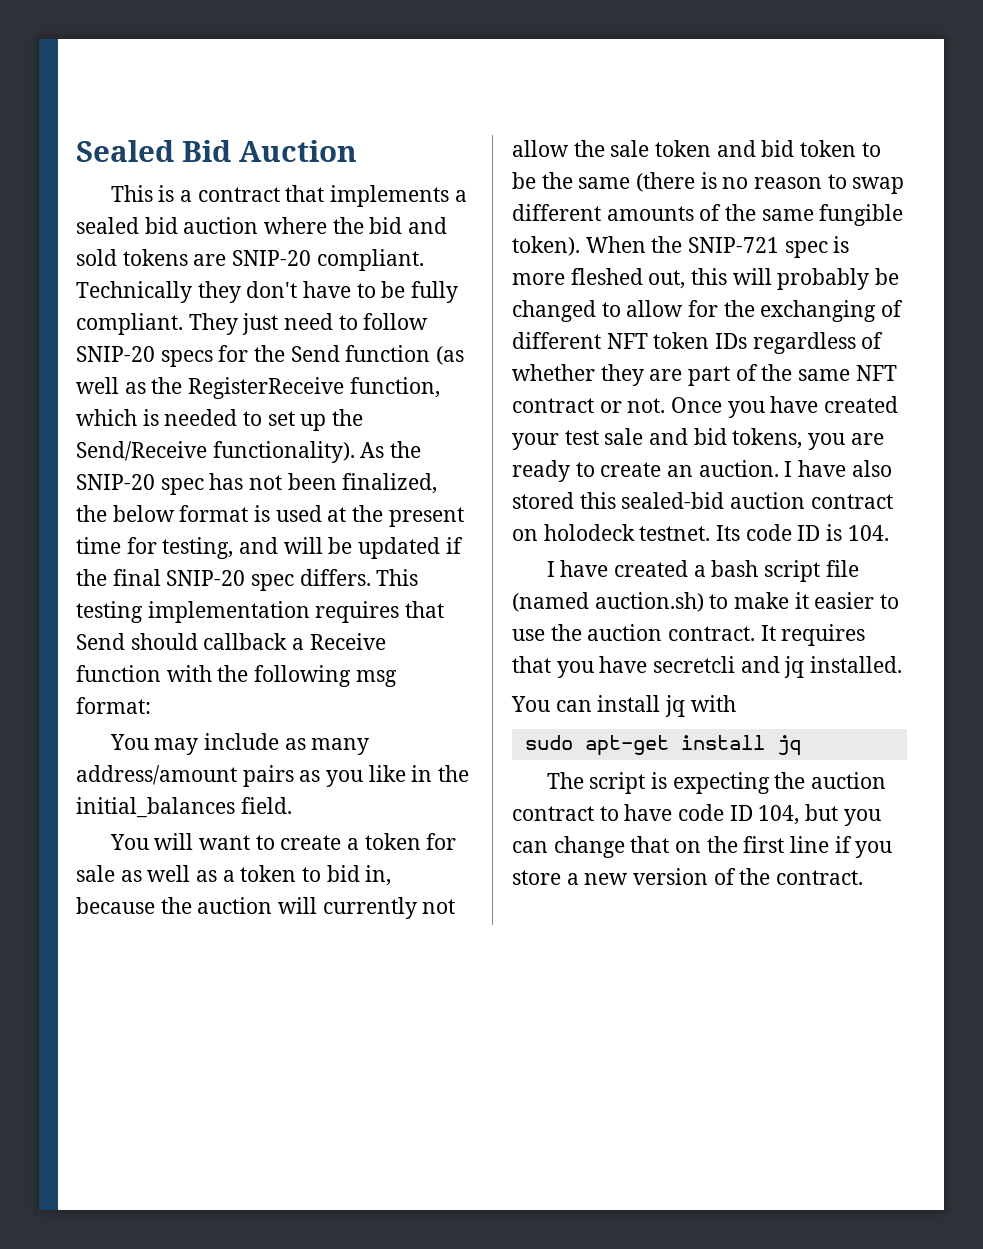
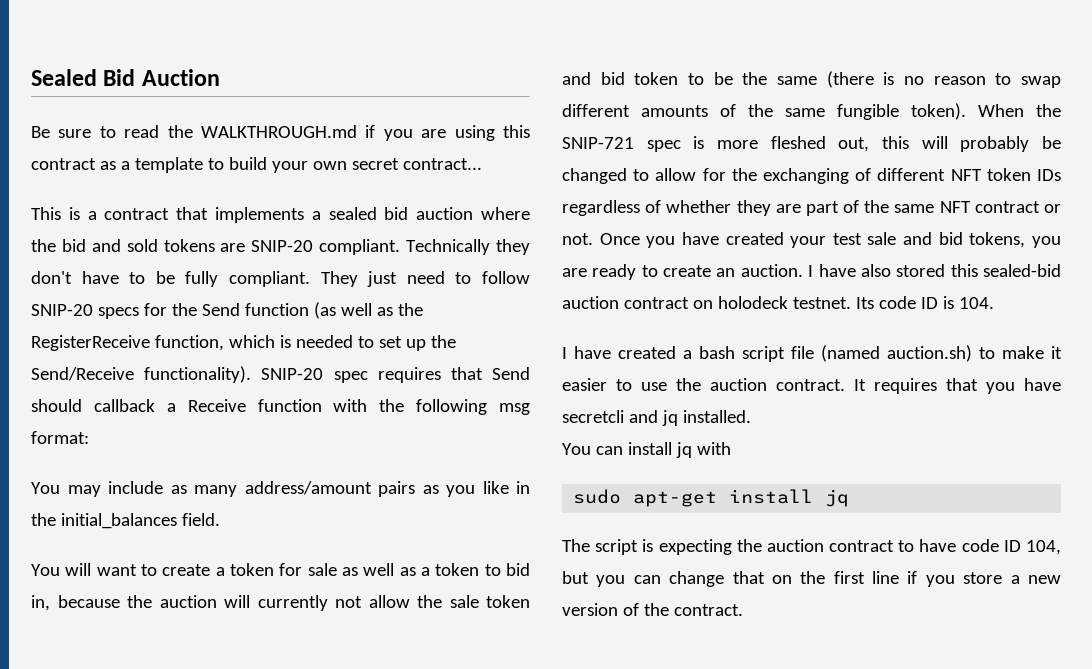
(357, 151) none -> [31,125,530,141] [31,157,482,173] // Be sure to read the WALKTHROUGH.md if you are using this contract as a template to build your own secret contract...
[360,441,422,458] [76,473,438,495] [76,505,464,527] [76,537,463,559] [76,569,419,591] [76,601,310,623] As the SNIP-20 spec has not been finalized, the below format is used at the present time for testing, and will be updated if the final SNIP-20 spec differs. This testing implementation -> [261,368,368,383] SNIP-20 spec

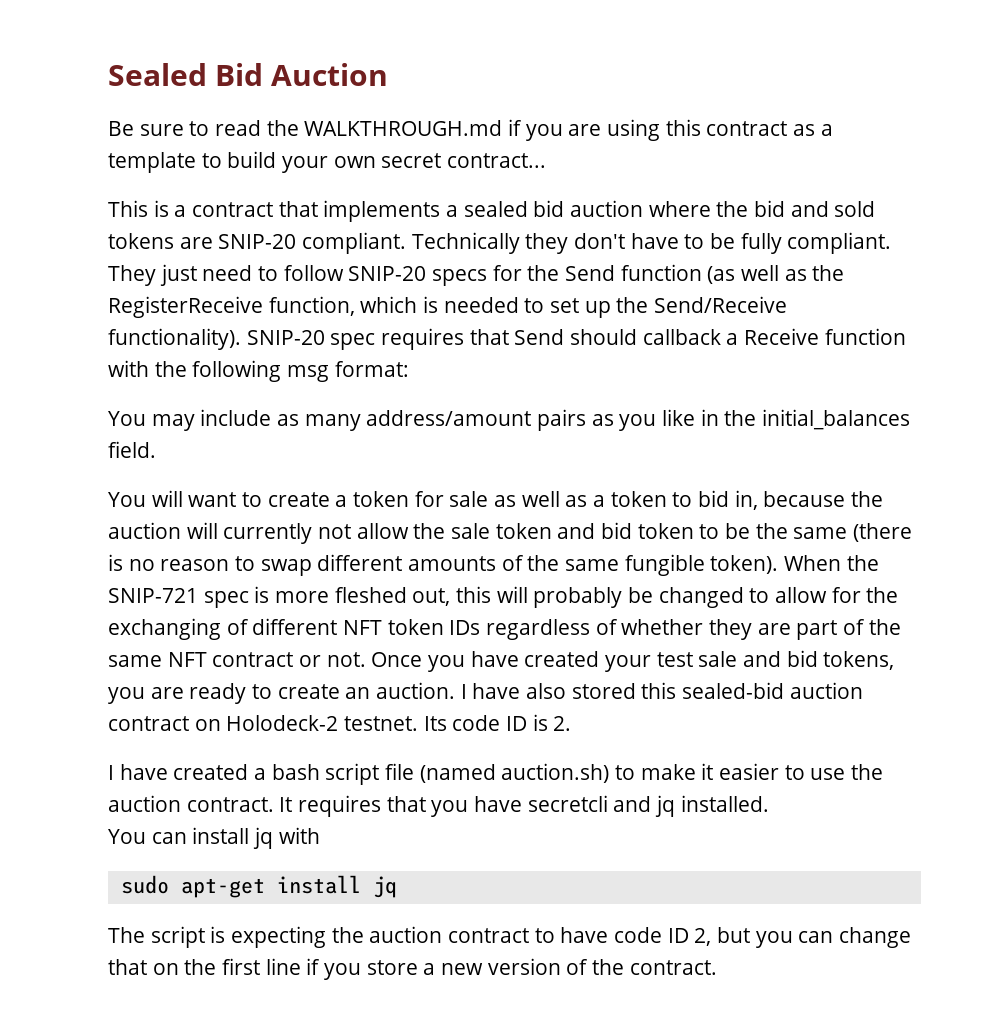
[717,296,788,309] holodeck -> [226,715,339,731] Holodeck-2
[958,297,994,309] 104. -> [553,716,572,731] 2.
[1026,540,1061,555] 104, -> [694,928,712,946] 2,

